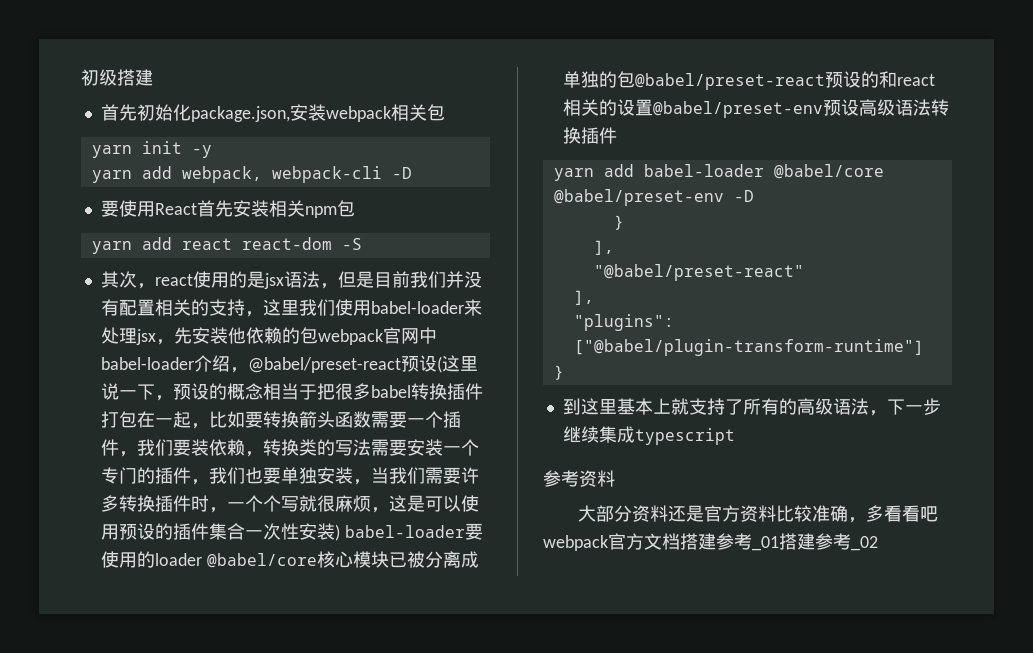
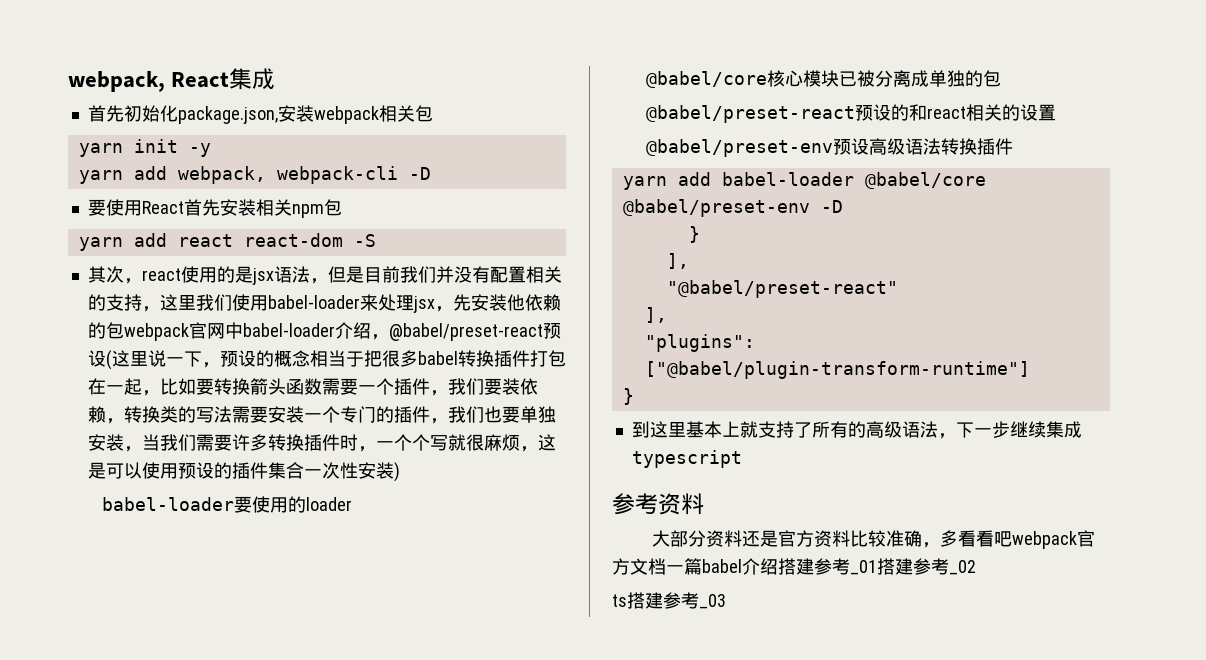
[81,69,153,86] 初级搭建 -> [68,68,276,92] webpack, React集成
(340, 532) none -> (400, 472) //
(202, 559) none -> (352, 504) //
(635, 79) none -> (1001, 78) //
(653, 107) none -> (1056, 112) //
(680, 541) none -> [666,558,778,575] 一篇babel介绍
(878, 543) none -> [612,592,726,609] // ts搭建参考_03

